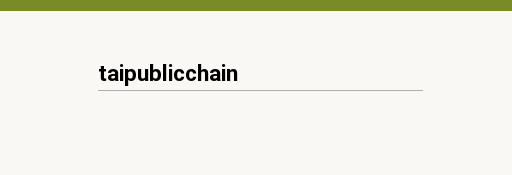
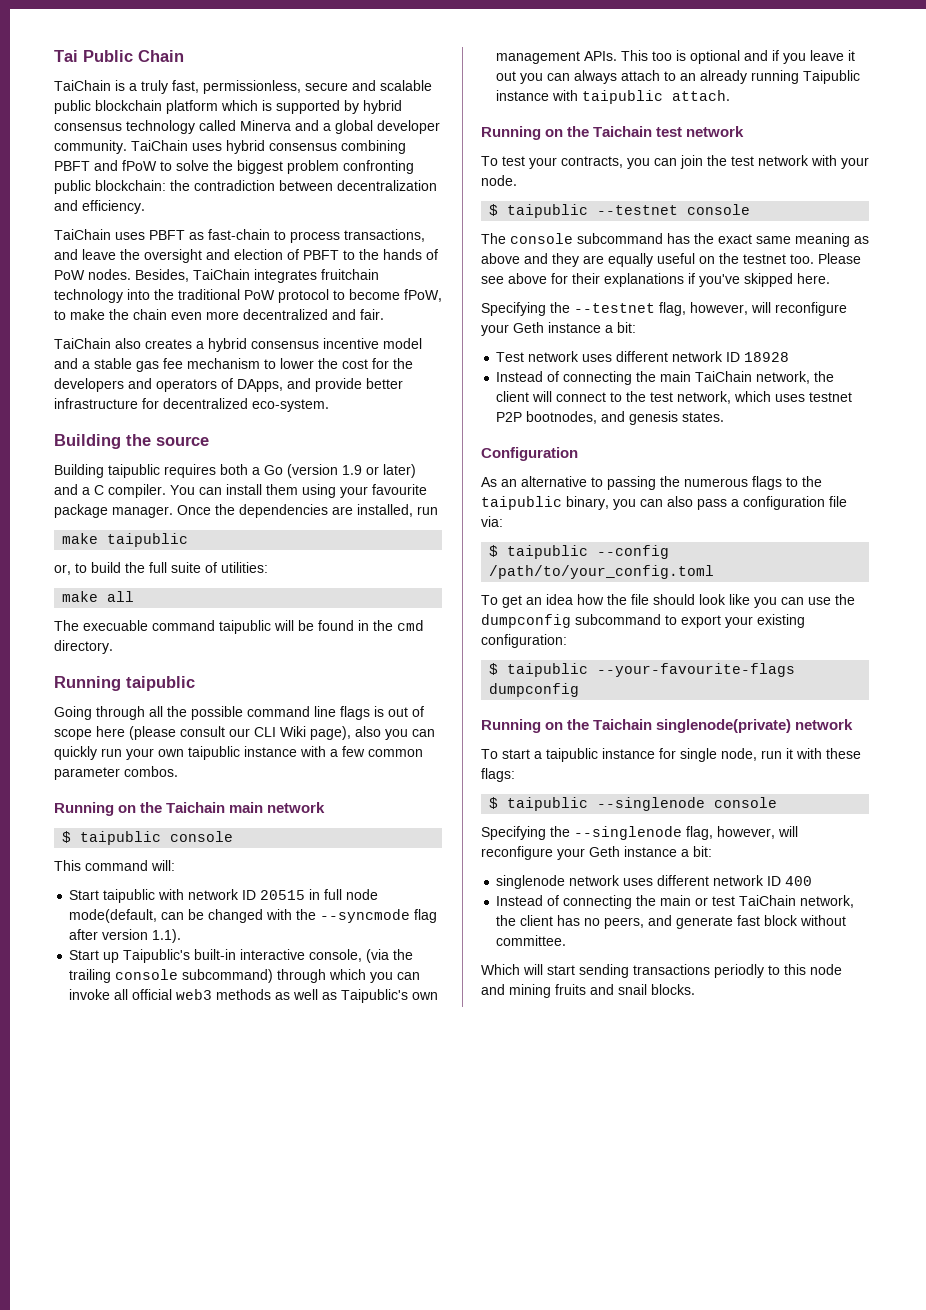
[98,64,238,86] taipublicchain -> [54,50,184,62] [54,80,432,94] [54,100,402,114] [54,120,440,134] [54,140,406,154] [54,160,414,174] [54,180,437,194] [54,200,145,214] [54,229,425,243] [54,249,438,263] [54,269,379,283] [54,289,442,303] [54,309,384,320] [54,338,422,352] [54,358,413,372] [54,378,403,392] [54,398,329,412] [54,434,209,449] [54,464,416,478] [54,484,427,498] [54,504,438,518] [62,533,189,547] [54,562,268,575] [62,591,135,602] [54,620,424,634] [54,640,113,654] [54,676,195,691] [54,706,424,720] [54,726,435,740] [54,746,423,760] [54,766,178,780] [54,802,326,816] [62,831,234,845] [54,860,175,871] [69,889,379,903] [69,909,438,923] [69,929,182,943] [69,949,414,963] [69,969,421,983] [69,989,439,1003] [496,50,856,64] [496,70,861,84] [496,90,731,104] [481,126,745,140] [481,155,869,169] [481,175,517,186] [489,204,751,218] [481,233,869,247] [481,253,861,267] [481,273,830,287] [481,302,847,316] [481,322,636,336] [496,351,790,362] [496,371,835,385] [496,391,853,404] [496,411,725,425] [481,447,578,461] [481,476,822,490] [481,496,847,510] [481,516,503,527] [489,545,670,559] [489,565,715,579] [481,594,855,608] [481,614,805,628] [481,634,567,648] [489,663,796,677] [489,683,580,697] [481,719,854,733] [481,748,861,762] [481,768,515,782] [489,797,778,811] [481,826,798,840] [481,846,712,860] [496,875,813,889] [496,895,855,909] [496,915,847,929] [496,935,567,946] [481,964,842,978] [481,984,695,998] Tai Public Chain // TaiChain is a truly fast, permissionless, secure and scalable public blockchain platform which is supported by hybrid consensus technology called Minerva and a global developer community. TaiChain uses hybrid consensus combining PBFT and fPoW to solve the biggest problem confronting public blockchain: the contradiction between decentralization and efficiency. // TaiChain uses PBFT as fast-chain to process transactions, and leave the oversight and election of PBFT to the hands of PoW nodes. Besides, TaiChain integrates fruitchain technology into the traditional PoW protocol to become fPoW, to make the chain even more decentralized and fair. // TaiChain also creates a hybrid consensus incentive model and a stable gas fee mechanism to lower the cost for the developers and operators of DApps, and provide better infrastructure for decentralized eco-system. // Building the source // Building taipublic requires both a Go (version 1.9 or later) and a C compiler. You can install them using your favourite package manager. Once the dependencies are installed, run // make taipublic // or, to build the full suite of utilities: // make all // The execuable command taipublic will be found in the cmd directory. // Running taipublic // Going through all the possible command line flags is out of scope here (please consult our CLI Wiki page), also you can quickly run your own taipublic instance with a few common parameter combos. // Running on the Taichain main network // $ taipublic console // This command will: // Start taipublic with network ID 20515 in full node mode(default, can be changed with the --syncmode flag after version 1.1). // Start up Taipublic's built-in interactive console, (via the trailing console subcommand) through which you can invoke all official web3 methods as well as Taipublic's own management APIs. This too is optional and if you leave it out you can always attach to an already running Taipublic instance with taipublic attach. // Running on the Taichain test network // To test your contracts, you can join the test network with your node. // $ taipublic --testnet console // The console subcommand has the exact same meaning as above and they are equally useful on the testnet too. Please see above for their explanations if you've skipped here. // Specifying the --testnet flag, however, will reconfigure your Geth instance a bit: // Test network uses different network ID 18928 // Instead of connecting the main TaiChain network, the client will connect to the test network, which uses testnet P2P bootnodes, and genesis states. // Configuration // As an alternative to passing the numerous flags to the taipublic binary, you can also pass a configuration file via: // $ taipublic --config /path/to/your_config.toml // To get an idea how the file should look like you can use the dumpconfig subcommand to export your existing configuration: // $ taipublic --your-favourite-flags dumpconfig // Running on the Taichain singlenode(private) network // To start a taipublic instance for single node, run it with these flags: // $ taipublic --singlenode console // Specifying the --singlenode flag, however, will reconfigure your Geth instance a bit: // singlenode network uses different network ID 400 // Instead of connecting the main or test TaiChain network, the client has no peers, and generate fast block without committee. // Which will start sending transactions periodly to this node and mining fruits and snail blocks.

